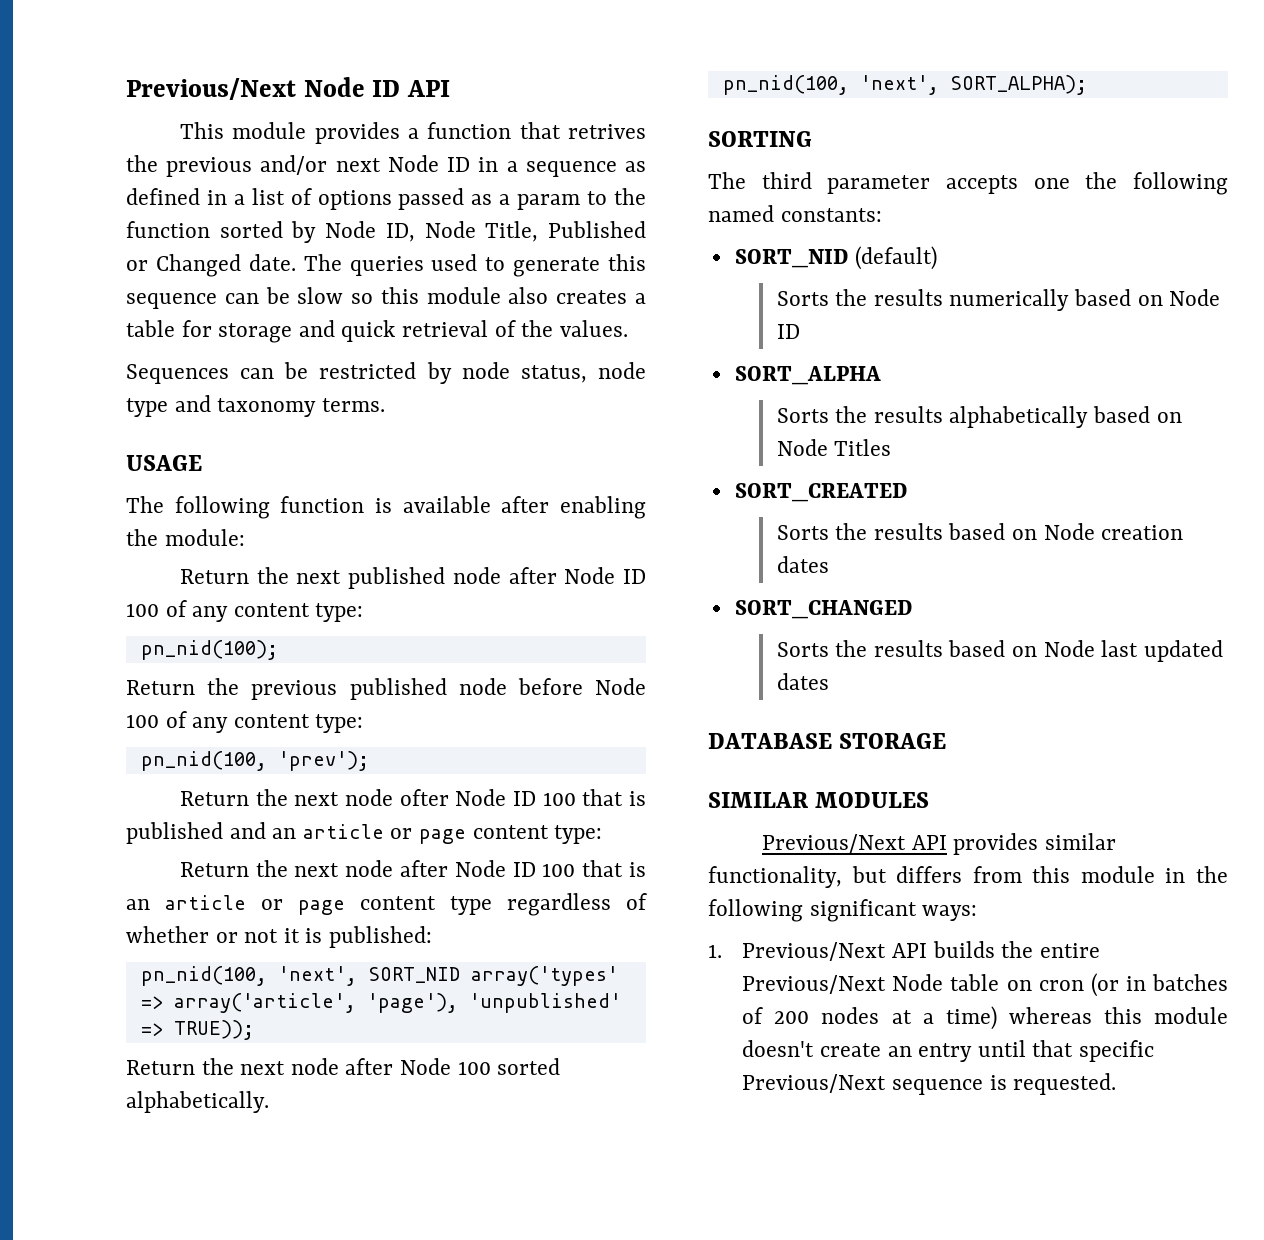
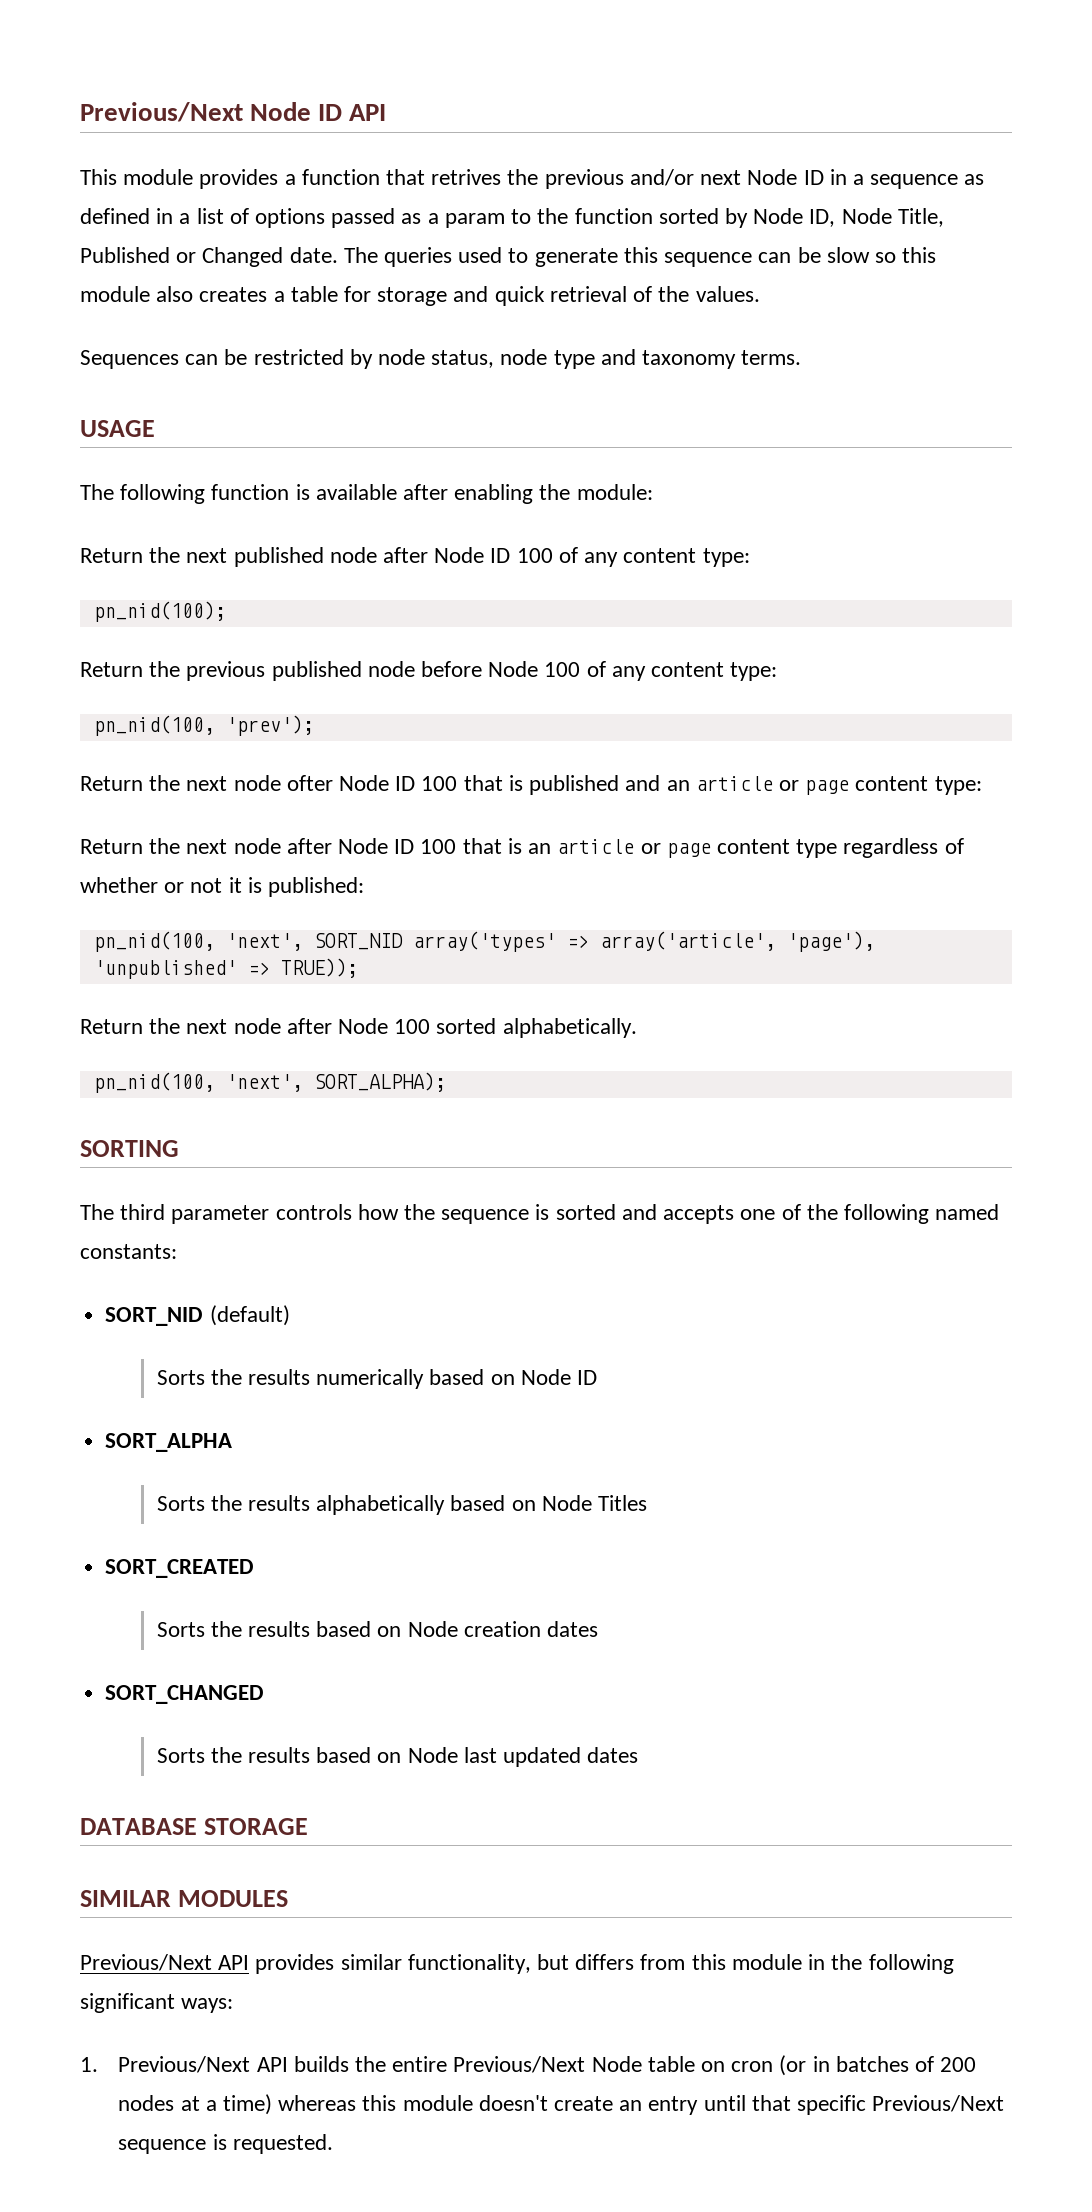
(931, 184) none -> [275,1204,657,1224] controls how the sequence is sorted and
(1070, 183) none -> [781,1204,801,1220] of

